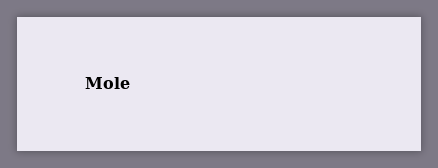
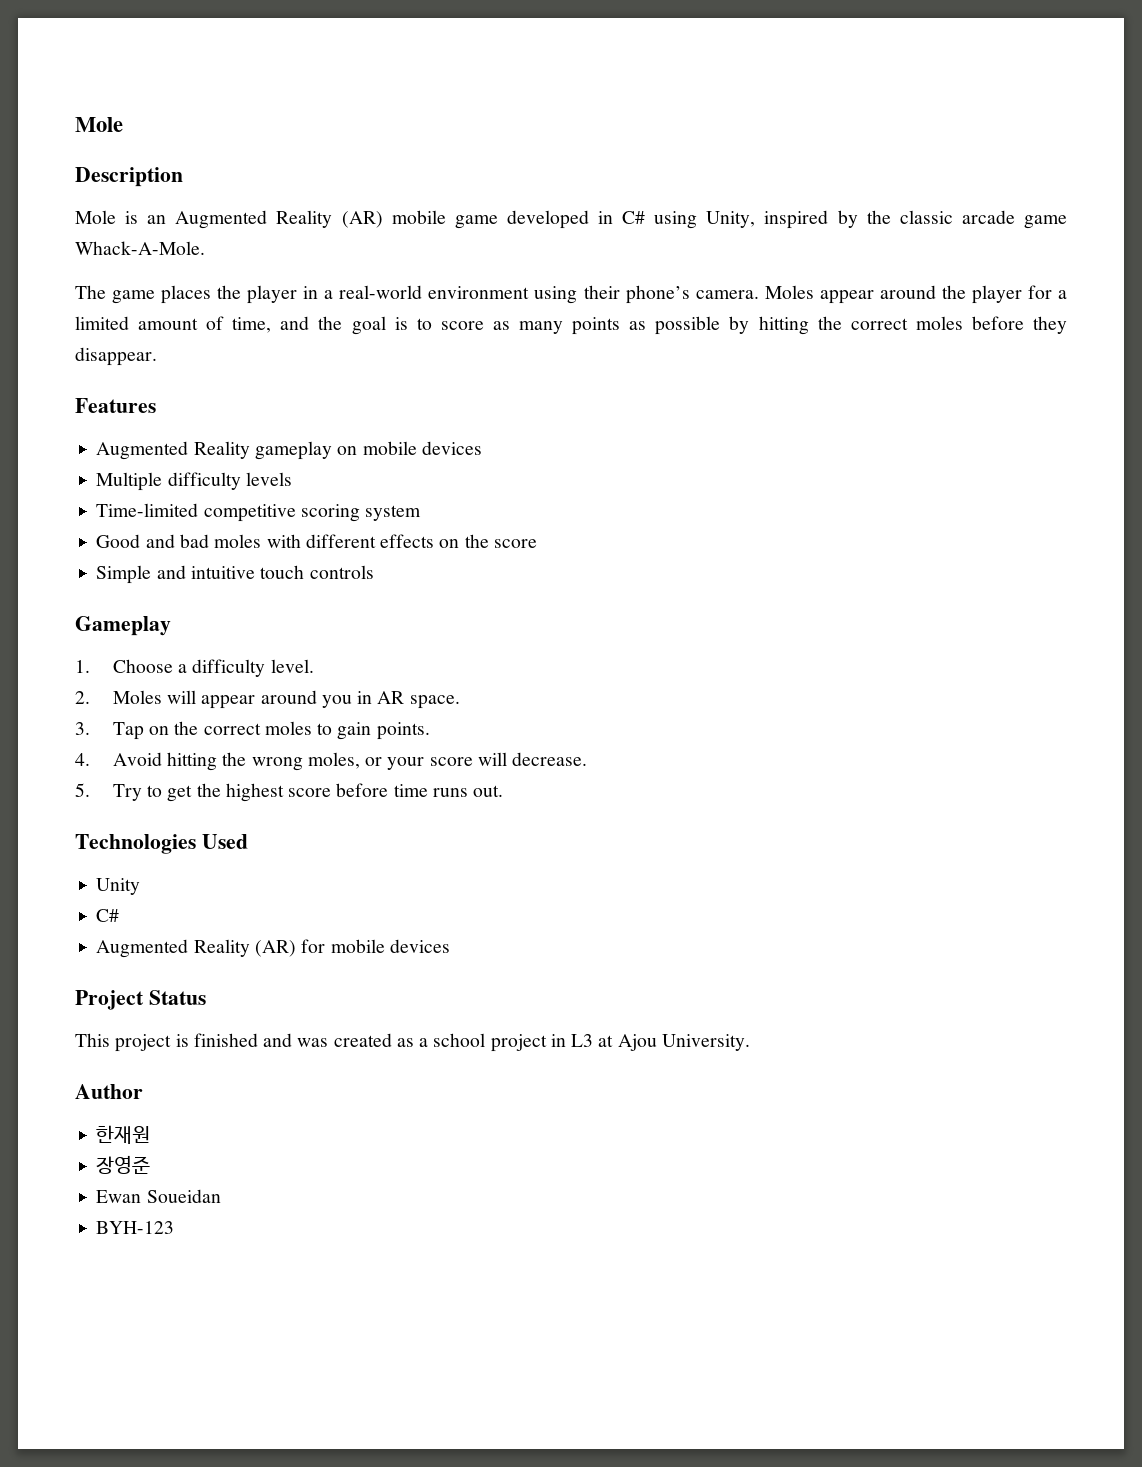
[85,77,130,89] Mole -> [75,117,123,132] [75,167,183,187] [75,210,1067,229] [75,241,205,255] [75,285,1068,304] [75,316,1067,335] [75,347,157,366] [75,398,156,413] [96,441,482,460] [96,472,292,491] [96,503,422,522] [96,534,537,548] [96,565,374,584] [75,616,171,636] [75,659,314,677] [75,690,460,709] [75,721,430,740] [75,752,588,771] [75,783,504,802] [75,834,248,854] [96,878,141,895] [96,909,120,922] [96,939,450,958] [75,990,206,1010] [75,1033,750,1052] [75,1084,143,1099] [96,1125,151,1144] [96,1155,151,1174] [96,1189,221,1203] [96,1221,175,1234] Mole // Description // Mole is an Augmented Reality (AR) mobile game developed in C# using Unity, inspired by the classic arcade game Whack-A-Mole. // The game places the player in a real-world environment using their phone’s camera. Moles appear around the player for a limited amount of time, and the goal is to score as many points as possible by hitting the correct moles before they disappear. // Features // Augmented Reality gameplay on mobile devices // Multiple difficulty levels // Time-limited competitive scoring system // Good and bad moles with different effects on the score // Simple and intuitive touch controls // Gameplay // 1. Choose a difficulty level. // 2. Moles will appear around you in AR space. // 3. Tap on the correct moles to gain points. // 4. Avoid hitting the wrong moles, or your score will decrease. // 5. Try to get the highest score before time runs out. // Technologies Used // Unity // C# // Augmented Reality (AR) for mobile devices // Project Status // This project is finished and was created as a school project in L3 at Ajou University. // Author // 한재원 // 장영준 // Ewan Soueidan // BYH-123

